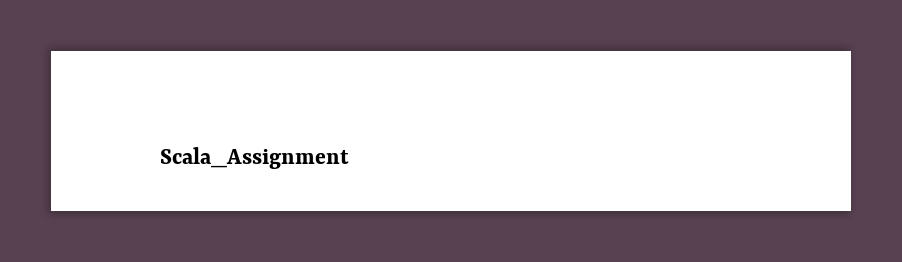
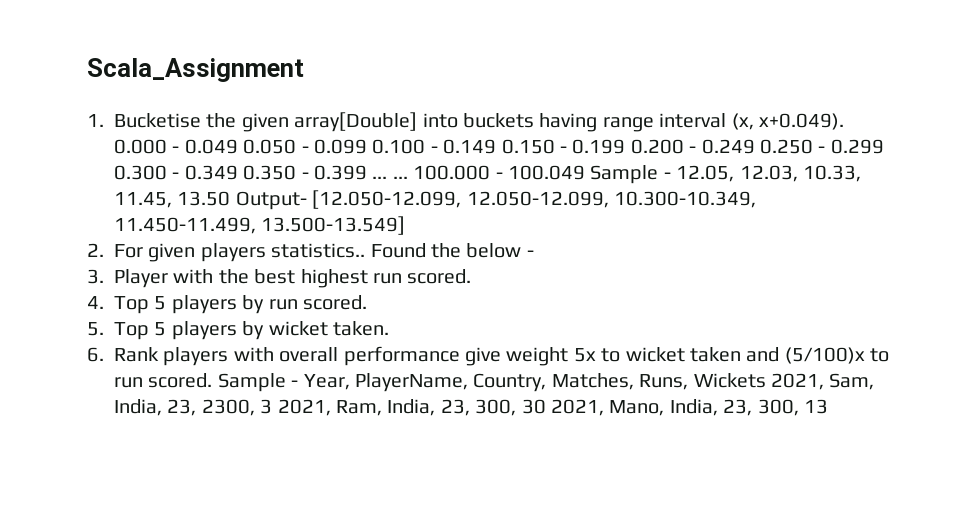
(349, 158) none -> [87,112,844,132] [114,139,884,154] [114,165,861,184] [114,190,756,210] [114,216,406,235] [87,243,534,262] [87,269,472,288] [87,295,367,314] [87,321,389,340] [87,346,890,366] [114,373,875,392] [114,399,828,416] // 1. Bucketise the given array[Double] into buckets having range interval (x, x+0.049). 0.000 - 0.049 0.050 - 0.099 0.100 - 0.149 0.150 - 0.199 0.200 - 0.249 0.250 - 0.299 0.300 - 0.349 0.350 - 0.399 ... ... 100.000 - 100.049 Sample - 12.05, 12.03, 10.33, 11.45, 13.50 Output- [12.050-12.099, 12.050-12.099, 10.300-10.349, 11.450-11.499, 13.500-13.549] // 2. For given players statistics.. Found the below - // 3. Player with the best highest run scored. // 4. Top 5 players by run scored. // 5. Top 5 players by wicket taken. // 6. Rank players with overall performance give weight 5x to wicket taken and (5/100)x to run scored. Sample - Year, PlayerName, Country, Matches, Runs, Wickets 2021, Sam, India, 23, 2300, 3 2021, Ram, India, 23, 300, 30 2021, Mano, India, 23, 300, 13

